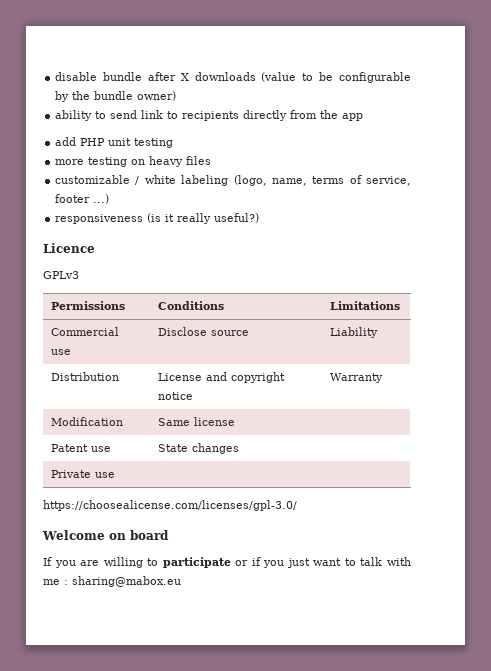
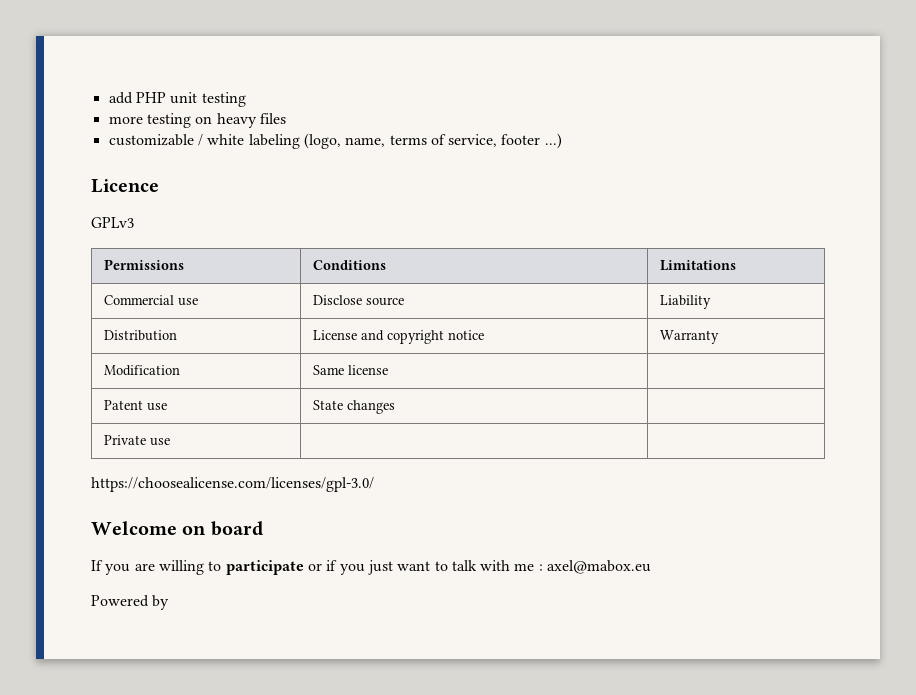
[55,72,412,83] [55,91,177,102] [55,110,364,121] disable bundle after X downloads (value to be configurable by the bundle owner) // ability to send link to recipients directly from the app // -> (108, 98) none
[55,213,260,224] // responsiveness (is it really useful?) -> (562, 141) none
[72,576,181,587] sharing@mabox.eu -> [547,560,652,574] [91,595,170,610] axel@mabox.eu // Powered by

